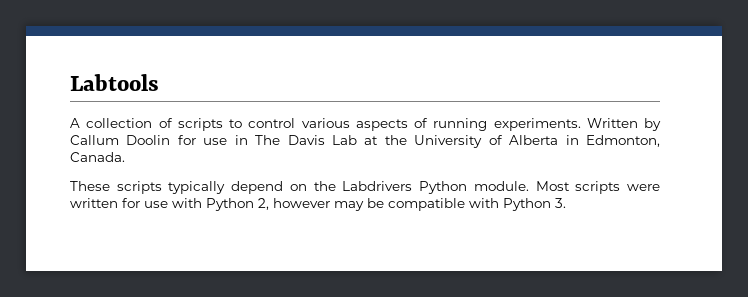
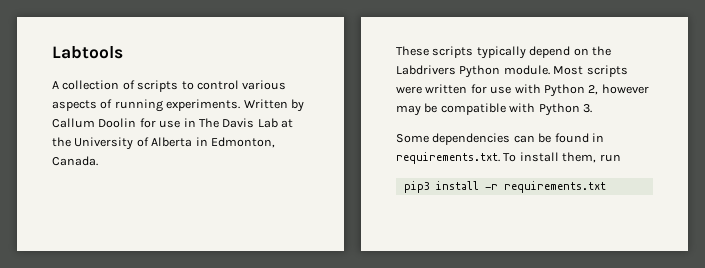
(566, 203) none -> [396,133,604,145] [396,152,621,164] [403,181,606,193] // Some dependencies can be found in requirements.txt. To install them, run // pip3 install -r requirements.txt

